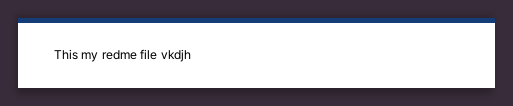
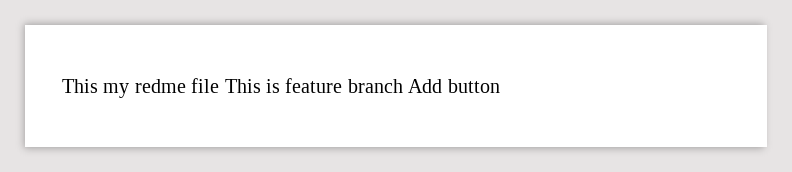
[160,49,191,62] vkdjh -> [224,78,500,93] This is feature branch Add button

